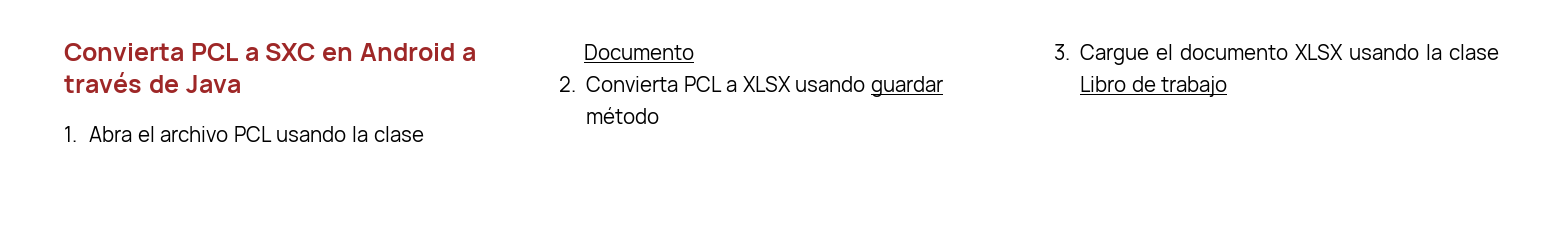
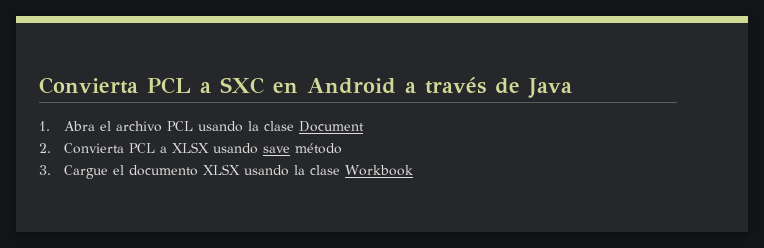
[584,44,695,60] Documento -> [298,121,364,132] Document
[870,76,943,97] guardar -> [262,146,290,153] save
[1080,76,1228,97] Libro de trabajo -> [344,165,413,176] Workbook

